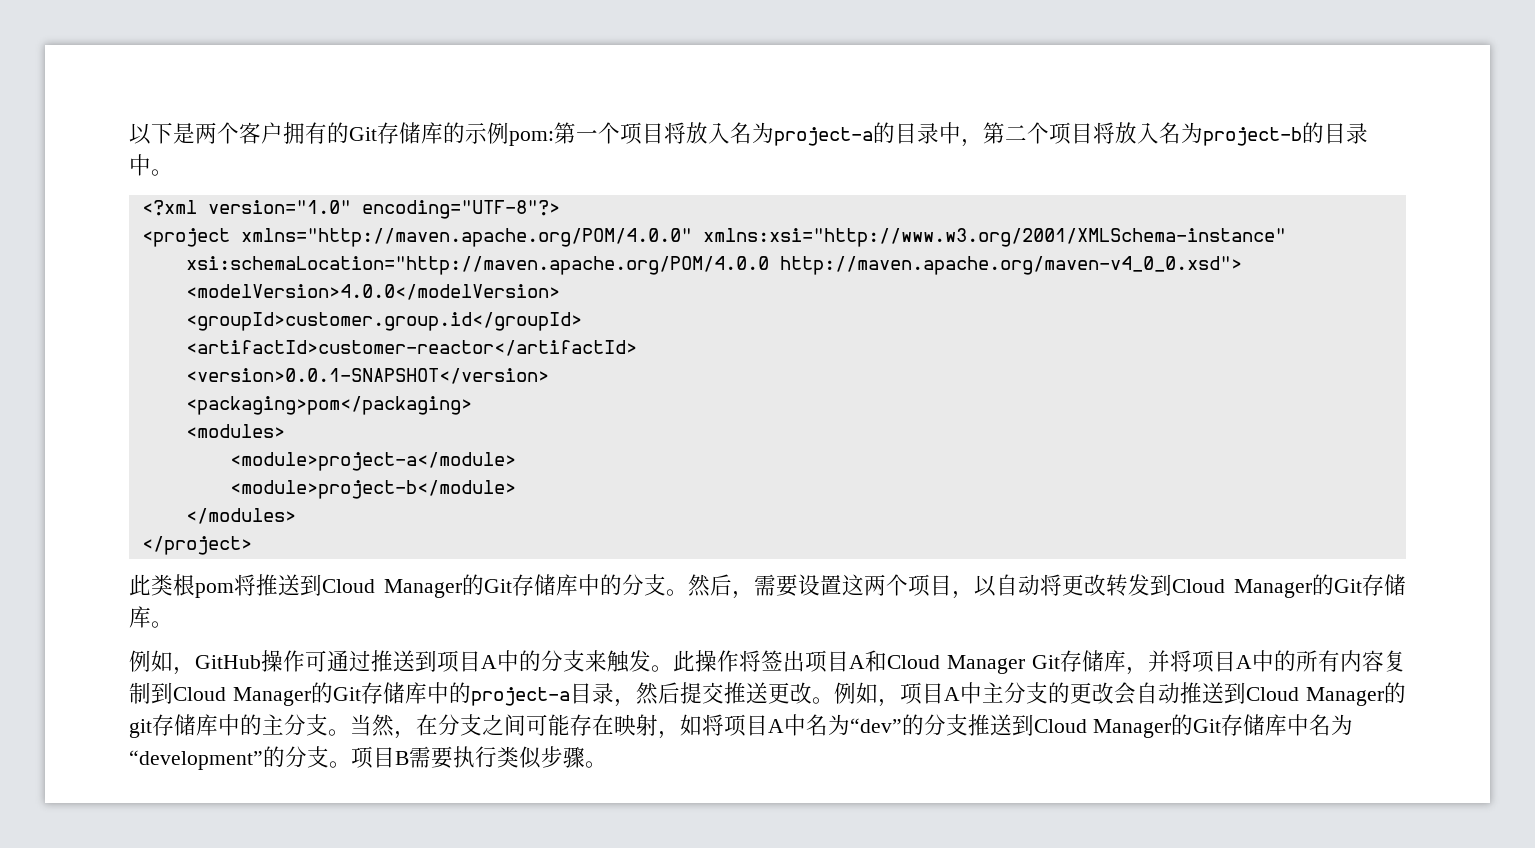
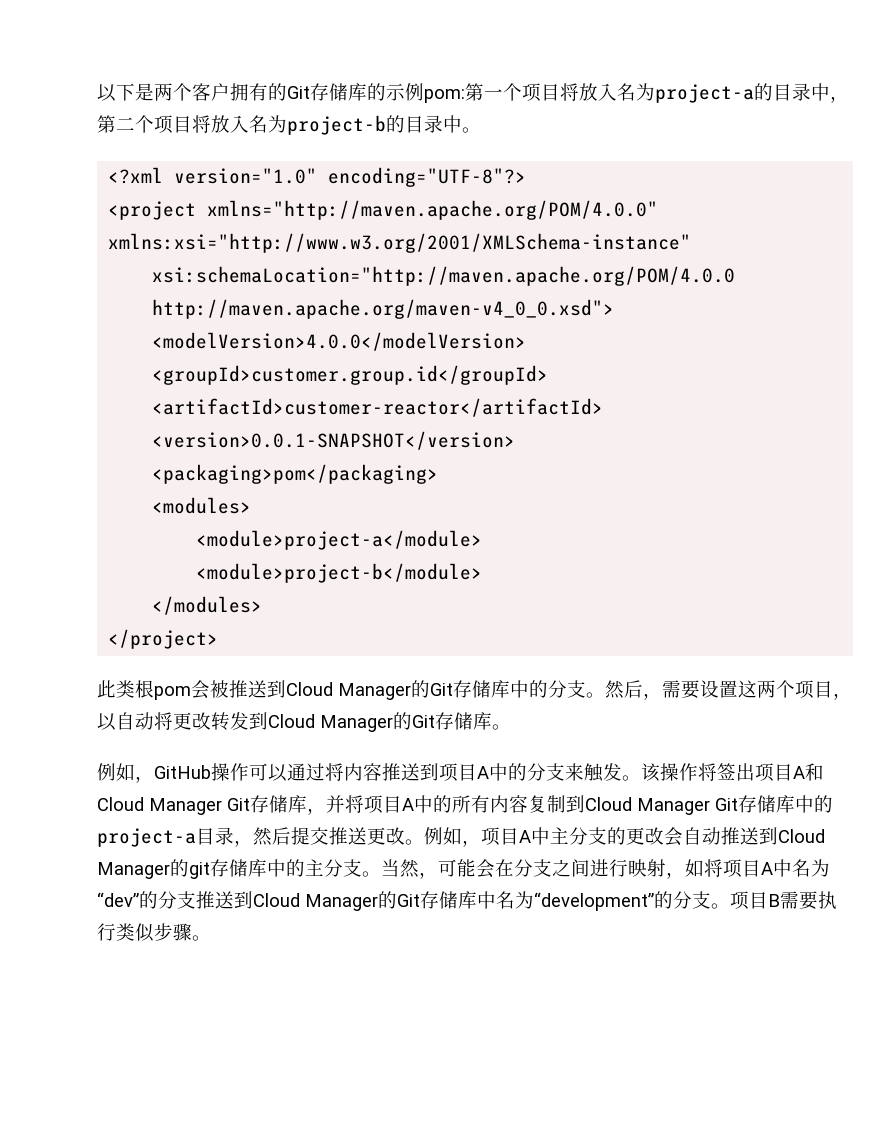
[234,574,256,596] 将 -> [191,680,229,699] 会被
[327,650,371,672] 通过 -> [268,763,382,782] 以通过将内容
[673,650,695,672] 此 -> [641,763,660,782] 该
[310,682,333,703] 的 -> (710, 806) none
(416, 735) none -> [438,859,495,878] 可能会
[526,714,614,736] 可能存在 -> [590,859,628,877] 进行

